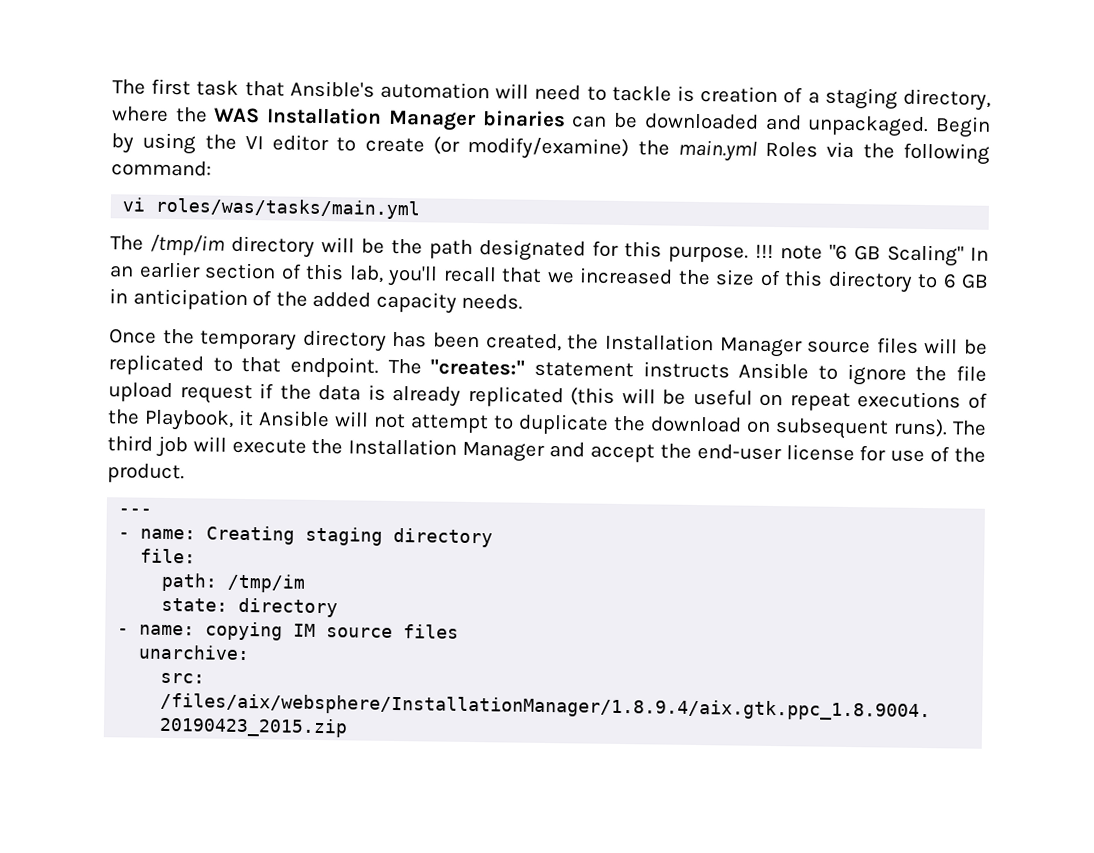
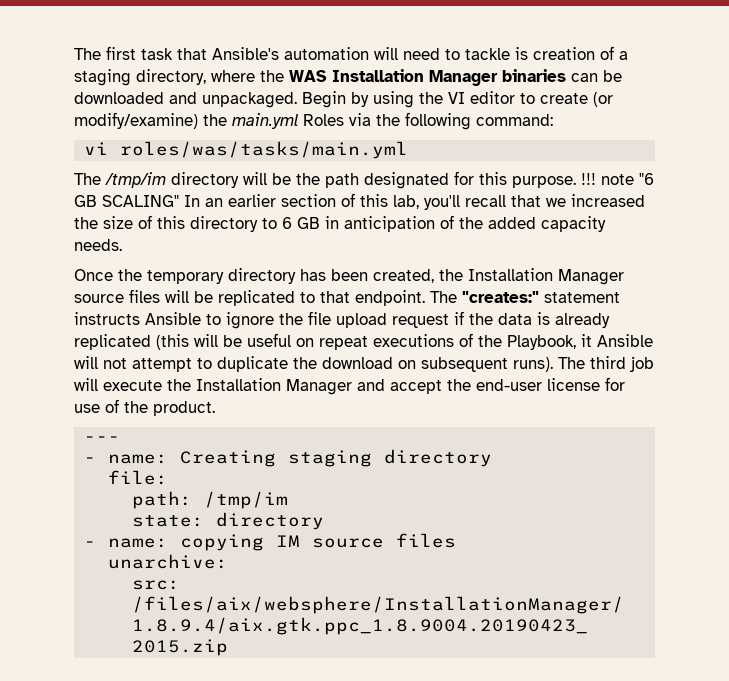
[887,244,964,267] Scaling" -> [102,195,179,207] SCALING"

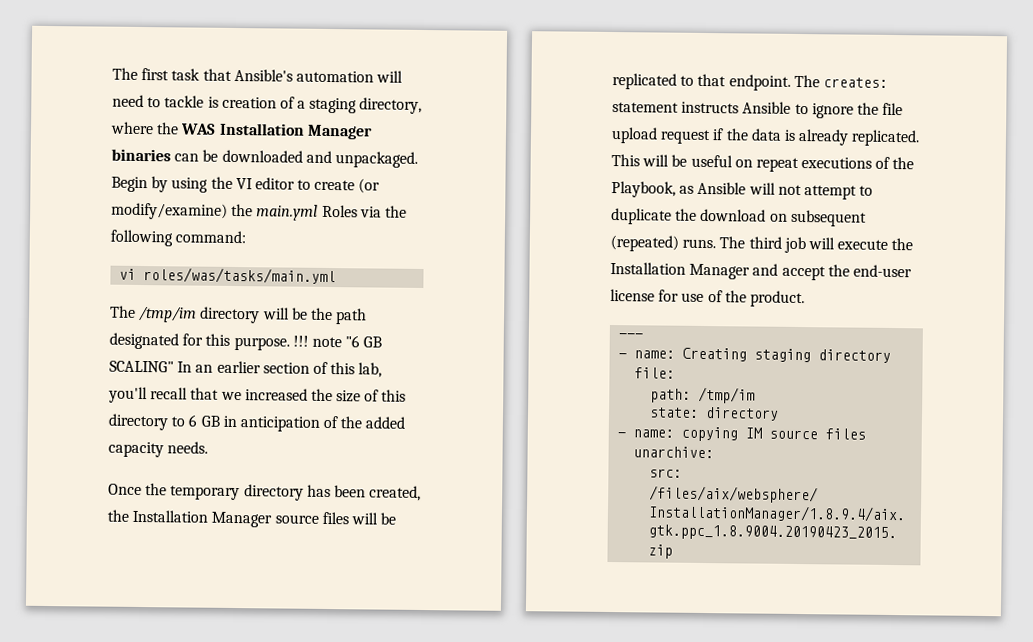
[462,291,539,303] "creates:" -> [822,77,888,88] creates:
[74,334,189,350] replicated (this -> [851,129,921,147] [611,154,640,167] replicated. This
[581,334,592,347] it -> [679,185,695,194] as
[513,357,553,372] runs). -> [610,235,717,252] (repeated) runs.

